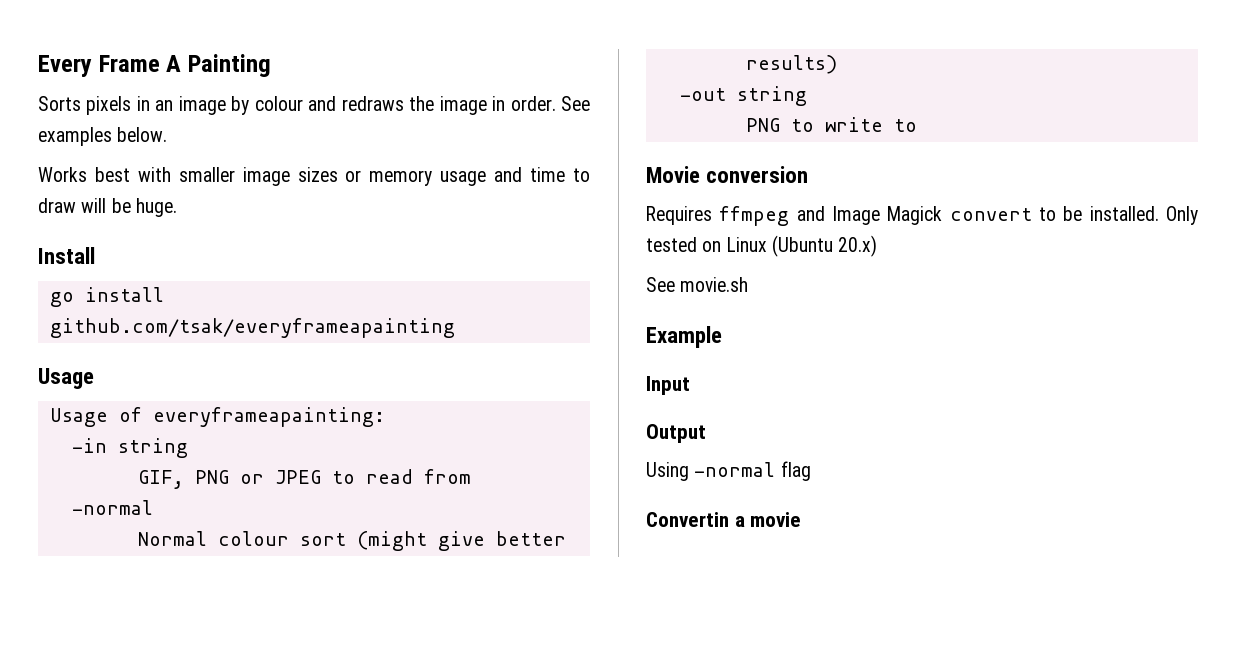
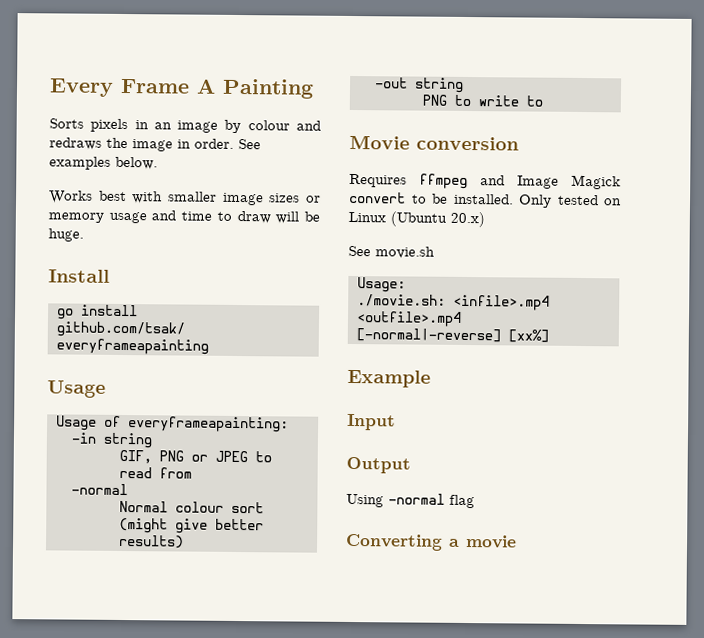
(749, 284) none -> [357,277,406,293] [357,294,550,311] [356,311,462,327] [356,328,549,343] // Usage: // ./movie.sh: <infile>.mp4 <outfile>.mp4 [-normal|-reverse] [xx%]
[646,512,729,527] Convertin -> [345,533,443,551] Converting

